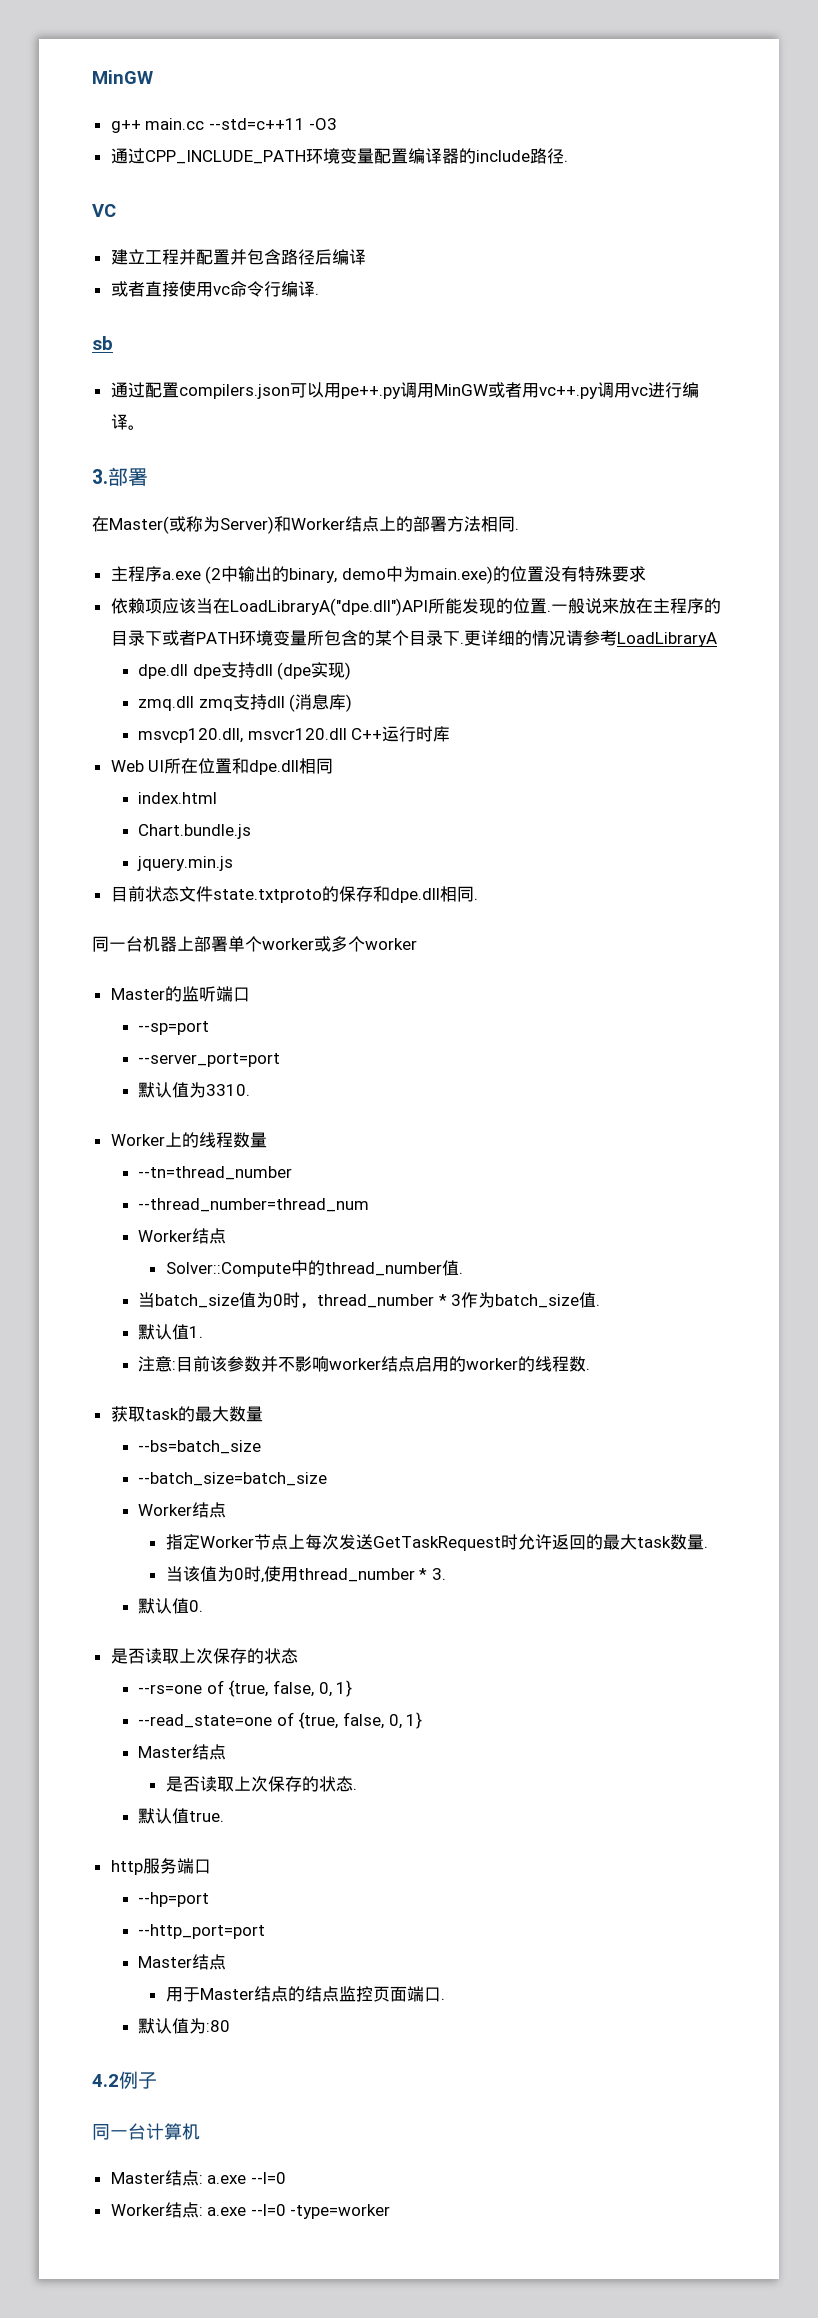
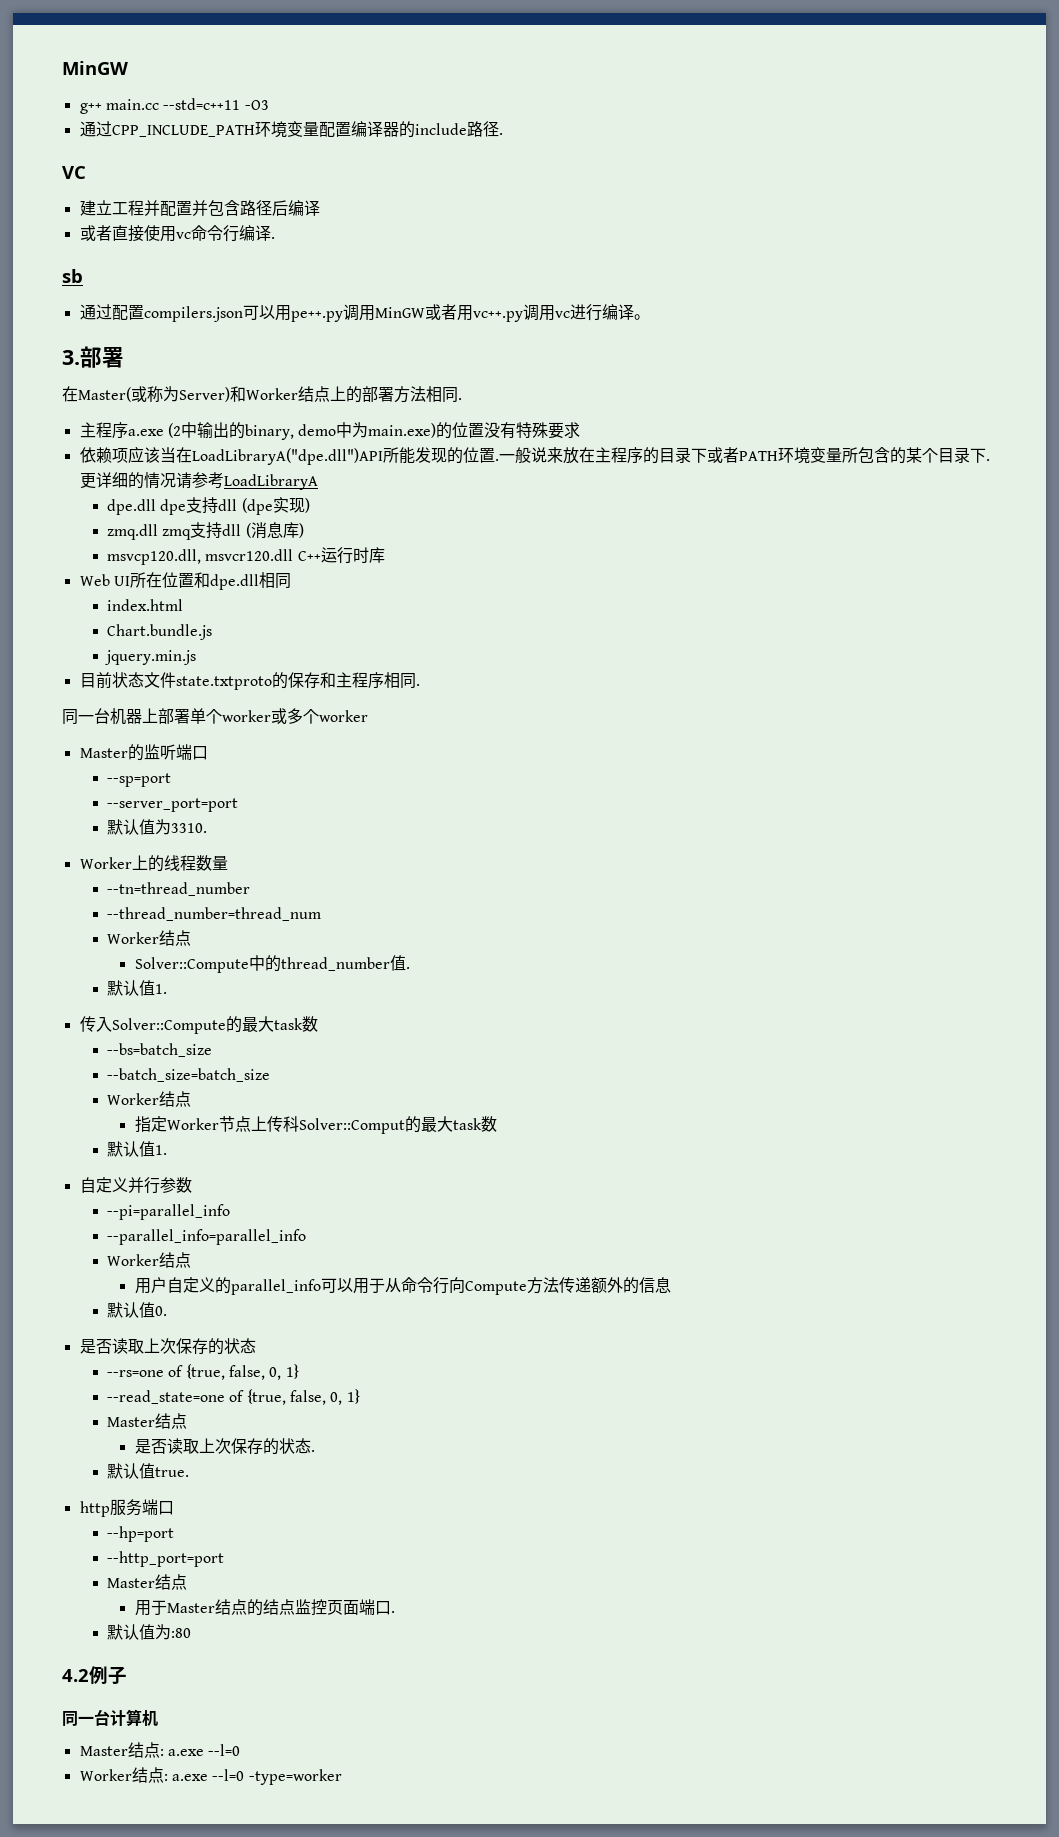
[389,888,440,903] dpe.dll -> [335,672,384,689] 主程序
[138,1292,601,1309] [138,1324,204,1340] [138,1356,591,1372] [110,1406,263,1422] 当batch_size值为0时，thread_number * 3作为batch_size值. // 默认值1. // 注意:目前该参数并不影响worker结点启用的worker的线程数. // 获取task的最大数量 -> [107,980,168,996] [79,1016,318,1034] 默认值1. // 传入Solver::Compute的最大task数
[304,1534,708,1551] [165,1566,446,1583] 每次发送GetTaskRequest时允许返回的最大task数量. // 当该值为0时,使用thread_number * 3. -> [266,1116,497,1134] [107,1141,168,1157] [79,1177,192,1194] [107,1204,231,1220] [107,1229,307,1245] [107,1252,192,1268] [134,1277,671,1295] 传科Solver::Comput的最大task数 // 默认值1. // 自定义并行参数 // --pi=parallel_info // --parallel_info=parallel_info // Worker结点 // 用户自定义的parallel_info可以用于从命令行向Compute方法传递额外的信息

